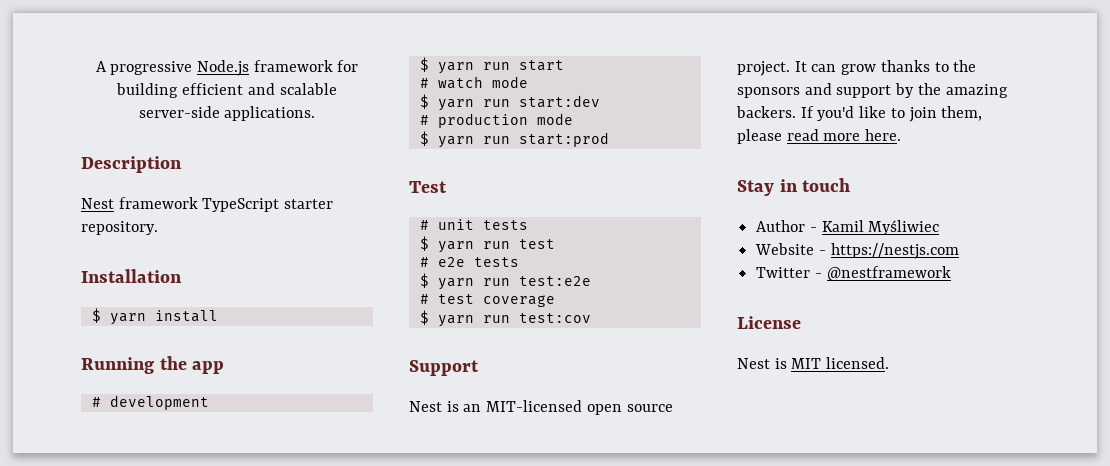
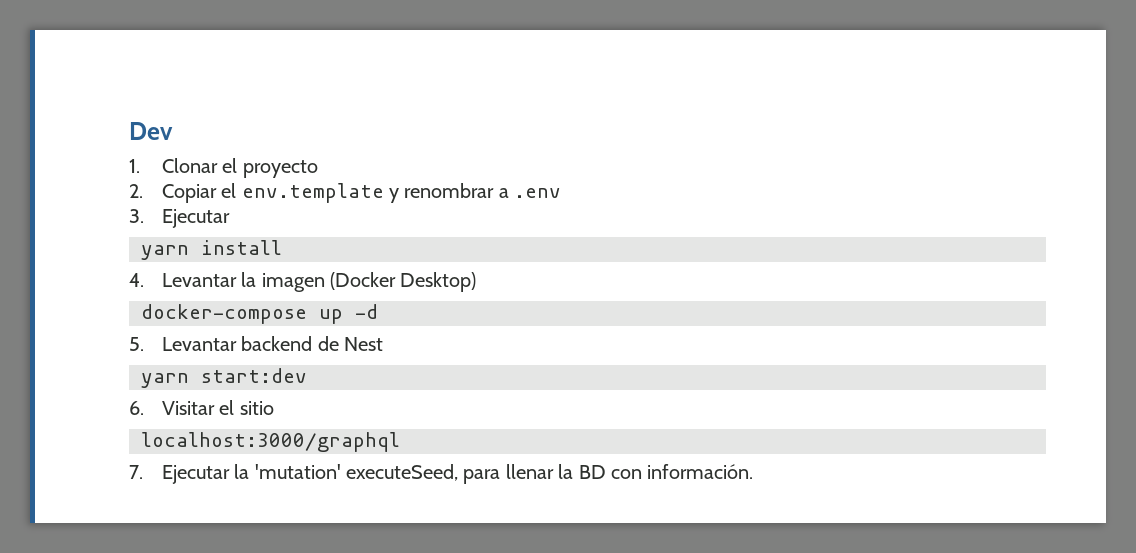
[95,60,359,76] [116,83,337,98] [138,106,316,121] [81,156,182,173] [81,197,334,212] [81,221,158,235] [81,269,182,283] [91,308,218,325] [81,356,225,374] [91,395,209,410] [419,57,564,74] [419,76,528,89] [419,94,600,111] [419,113,573,128] [419,131,609,148] [409,181,447,193] [419,219,528,230] [419,236,555,253] [419,257,519,267] [419,273,591,290] [419,294,555,307] [419,310,591,327] [409,360,479,376] [409,400,673,415] [737,60,977,76] [737,83,1008,98] [736,106,983,122] [737,129,902,144] [737,178,851,196] [756,220,940,235] [755,243,959,259] [756,266,951,281] [737,316,801,329] [737,357,890,369] A progressive Node.js framework for building efficient and scalable server-side applications. // Description // Nest framework TypeScript starter repository. // Installation // $ yarn install // Running the app // # development // $ yarn run start // # watch mode // $ yarn run start:dev // # production mode // $ yarn run start:prod // Test // # unit tests // $ yarn run test // # e2e tests // $ yarn run test:e2e // # test coverage // $ yarn run test:cov // Support // Nest is an MIT-licensed open source project. It can grow thanks to the sponsors and support by the amazing backers. If you'd like to join them, please read more here. // Stay in touch // Author - Kamil Myśliwiec // Website - https://nestjs.com // Twitter - @nestframework // License // Nest is MIT licensed. -> [129,122,173,140] [129,158,318,178] [129,183,562,203] [129,209,230,228] [141,240,282,260] [129,272,477,292] [141,304,378,324] [129,336,383,351] [141,368,307,388] [129,400,274,415] [141,432,400,452] [129,464,754,484] Dev // 1. Clonar el proyecto // 2. Copiar el env.template y renombrar a .env // 3. Ejecutar // yarn install // 4. Levantar la imagen (Docker Desktop) // docker-compose up -d // 5. Levantar backend de Nest // yarn start:dev // 6. Visitar el sitio // localhost:3000/graphql // 7. Ejecutar la 'mutation' executeSeed, para llenar la BD con información.

